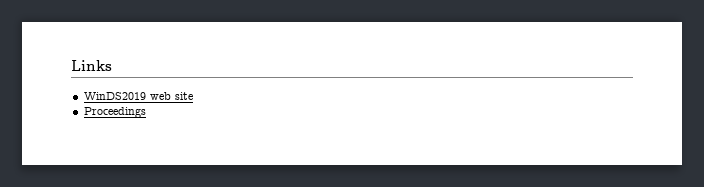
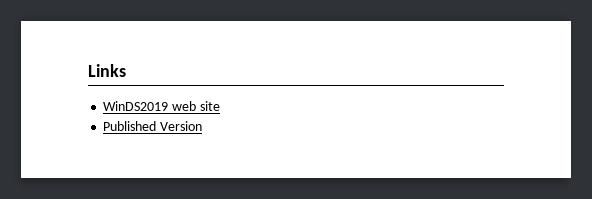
[83,107,146,118] Proceedings -> [103,121,203,131] Published Version

